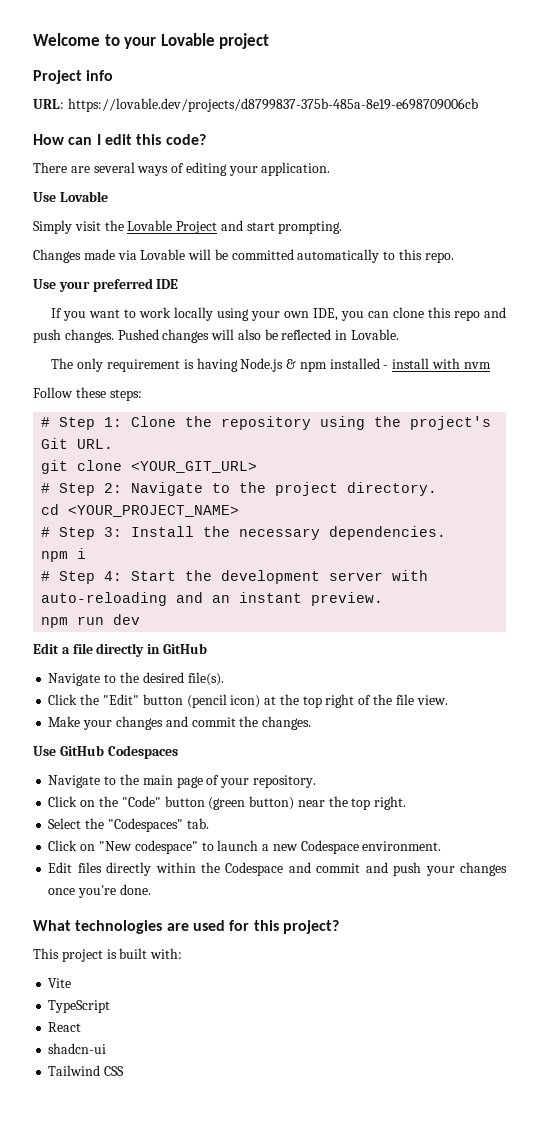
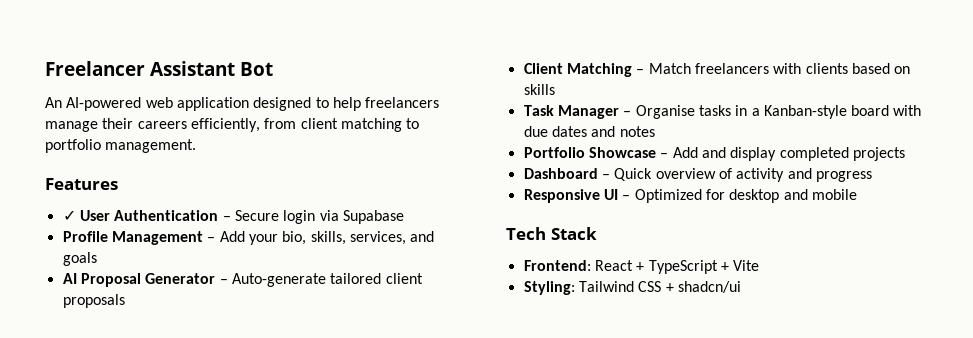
[33,33,270,49] [33,70,114,84] [33,98,478,112] [33,134,206,145] [33,162,331,176] [33,191,108,202] [33,220,343,234] [33,249,454,263] [33,278,179,292] [51,307,507,321] [33,329,400,343] [51,358,491,372] [33,387,142,401] [41,416,492,430] [41,438,114,449] [41,460,258,474] [41,482,438,496] [41,504,240,517] [41,526,447,540] [41,548,87,562] [41,570,429,584] [41,592,384,606] [41,614,141,628] [33,643,207,657] [48,672,224,686] [48,694,448,708] [48,716,312,730] [33,745,178,759] [48,774,316,788] [48,796,407,810] [48,818,209,832] [48,840,442,854] [48,862,508,876] [48,884,151,898] [33,920,339,934] [33,948,183,962] [48,978,72,988] [48,1000,111,1013] [48,1022,82,1032] [48,1043,107,1054] [48,1065,125,1076] Welcome to your Lovable project // Project info // URL: https://lovable.dev/projects/d8799837-375b-485a-8e19-e698709006cb // How can I edit this code? // There are several ways of editing your application. // Use Lovable // Simply visit the Lovable Project and start prompting. // Changes made via Lovable will be committed automatically to this repo. // Use your preferred IDE // If you want to work locally using your own IDE, you can clone this repo and push changes. Pushed changes will also be reflected in Lovable. // The only requirement is having Node.js & npm installed - install with nvm // Follow these steps: // # Step 1: Clone the repository using the project's Git URL. // git clone <YOUR_GIT_URL> // # Step 2: Navigate to the project directory. // cd <YOUR_PROJECT_NAME> // # Step 3: Install the necessary dependencies. // npm i // # Step 4: Start the development server with auto-reloading and an instant preview. // npm run dev // Edit a file directly in GitHub // Navigate to the desired file(s). // Click the "Edit" button (pencil icon) at the top right of the file view. // Make your changes and commit the changes. // Use GitHub Codespaces // Navigate to the main page of your repository. // Click on the "Code" button (green button) near the top right. // Select the "Codespaces" tab. // Click on "New codespace" to launch a new Codespace environment. // Edit files directly within the Codespace and commit and push your changes once you're done. // What technologies are used for this project? // This project is built with: // Vite // TypeScript // React // shadcn-ui // Tailwind CSS -> [45,61,273,76] [45,97,440,111] [45,118,420,132] [45,139,197,153] [45,178,118,190] [62,210,404,224] [62,231,435,245] [62,252,97,266] [62,273,423,287] [62,294,125,308] [523,63,911,77] [523,84,555,95] [523,105,922,119] [523,126,655,137] [523,147,905,161] [523,168,872,182] [523,189,857,203] [506,227,597,240] [523,260,760,274] [523,281,741,295] Freelancer Assistant Bot // An AI-powered web application designed to help freelancers manage their careers efficiently, from client matching to portfolio management. // Features // ✓ User Authentication – Secure login via Supabase // Profile Management – Add your bio, skills, services, and goals // AI Proposal Generator – Auto-generate tailored client proposals // Client Matching – Match freelancers with clients based on skills // Task Manager – Organise tasks in a Kanban-style board with due dates and notes // Portfolio Showcase – Add and display completed projects // Dashboard – Quick overview of activity and progress // Responsive UI – Optimized for desktop and mobile // Tech Stack // Frontend: React + TypeScript + Vite // Styling: Tailwind CSS + shadcn/ui

